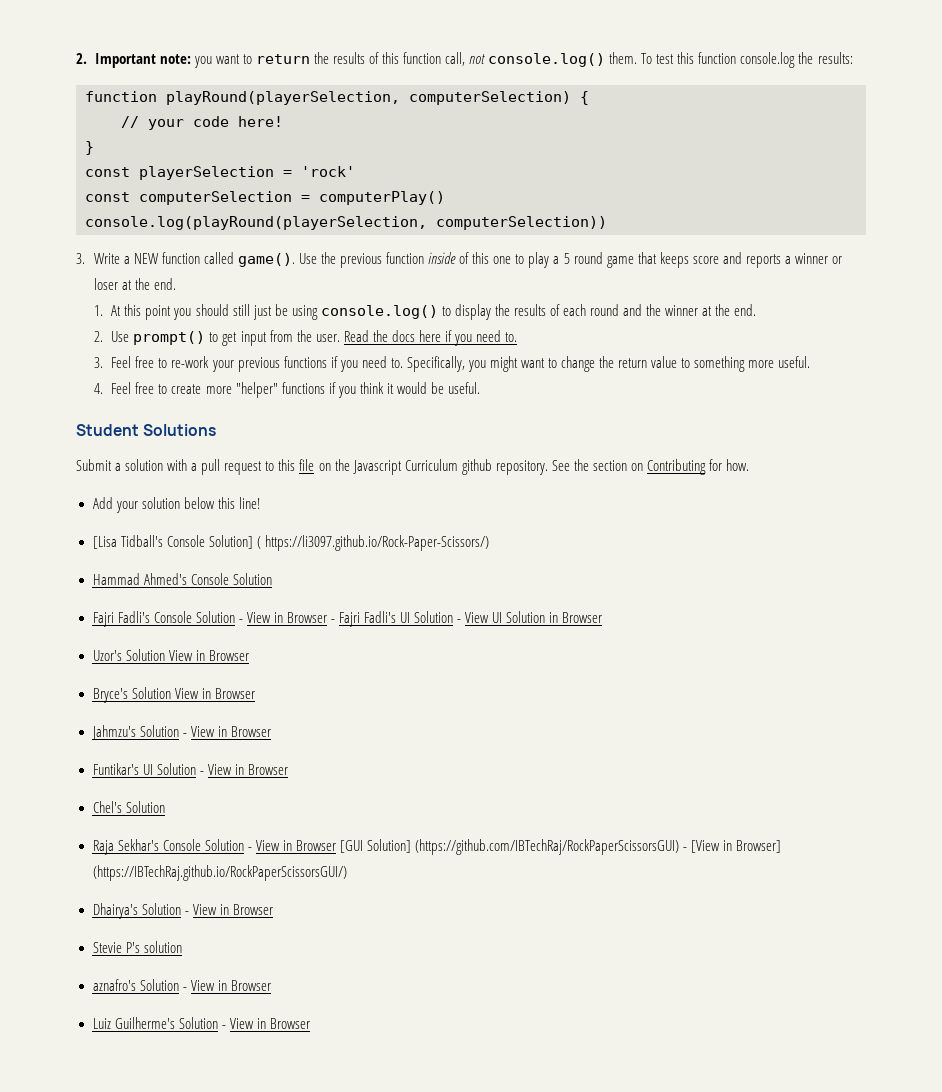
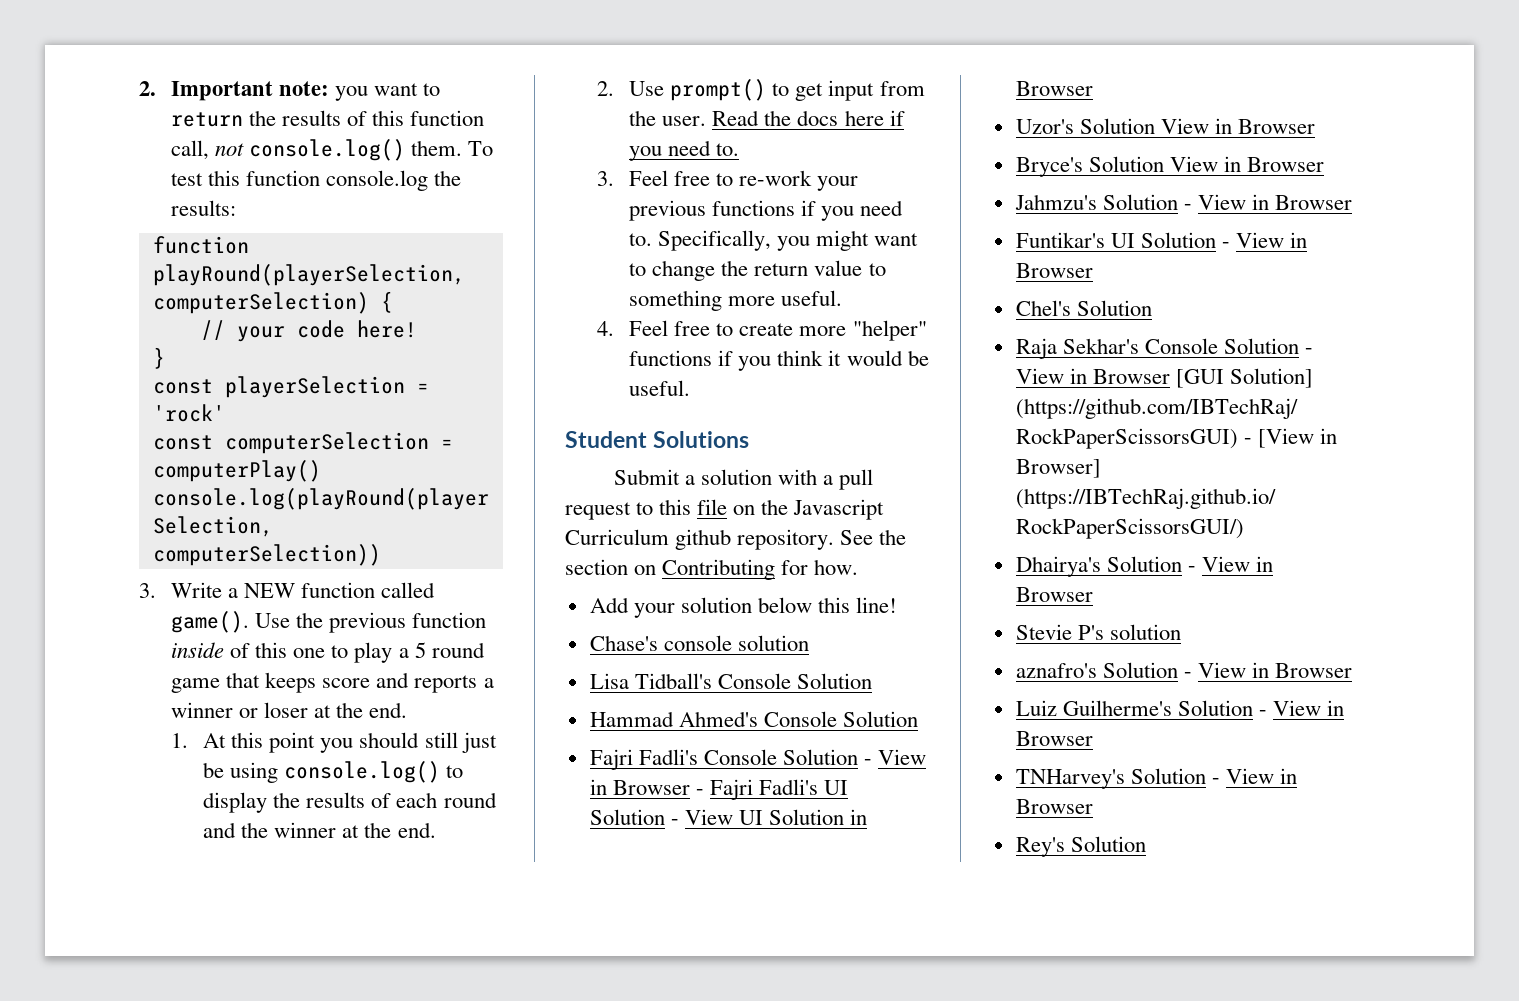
[92,535,489,551] [Lisa Tidball's Console Solution] ( https://li3097.github.io/Rock-Paper-Scissors/) -> [589,635,809,651] [589,673,872,689] Chase's console solution // Lisa Tidball's Console Solution
(310, 1023) none -> [1015,768,1298,789] [1015,799,1093,814] [1015,836,1146,857] // TNHarvey's Solution - View in Browser // Rey's Solution

